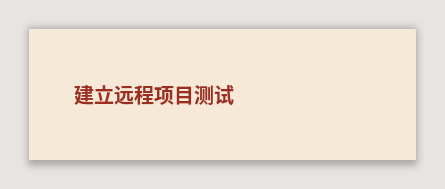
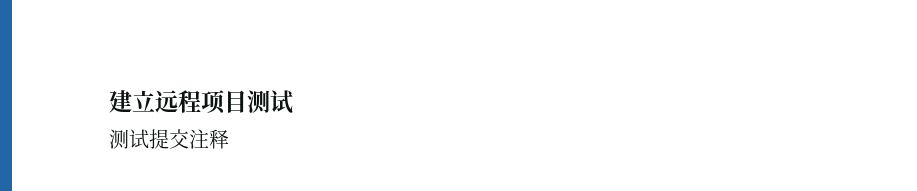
(234, 95) none -> [109,129,229,149] // 测试提交注释

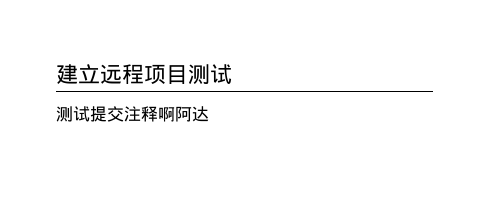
(229, 139) none -> [158,106,209,122] 啊阿达

